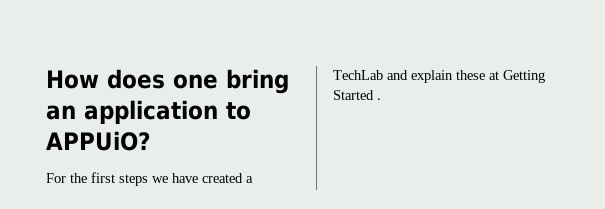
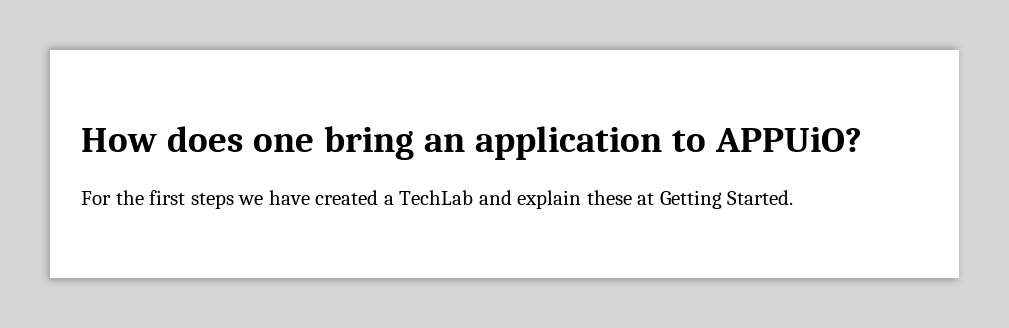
[333,90,381,100] Started . -> [727,190,794,205] Started.

